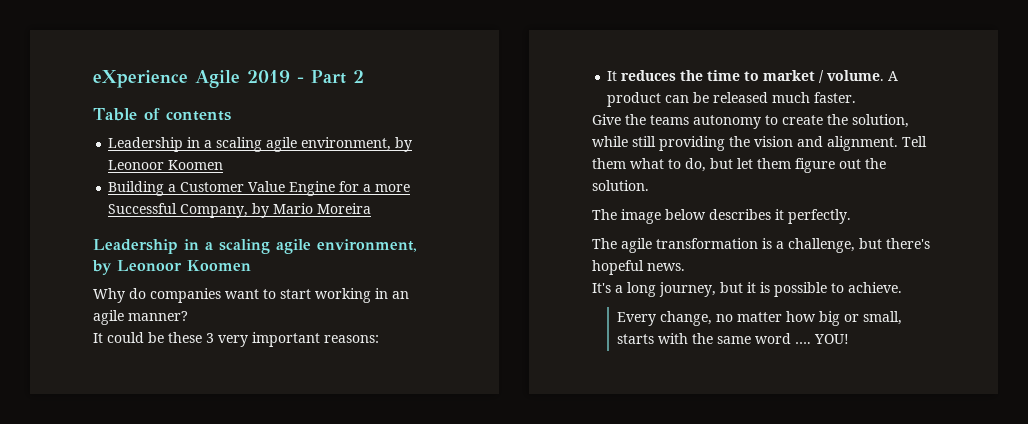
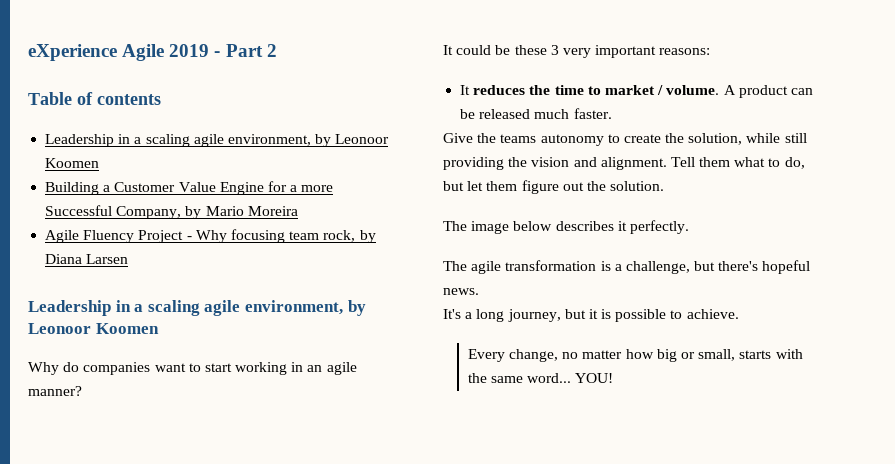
(372, 208) none -> [45,229,376,243] [45,254,129,264] // Agile Fluency Project - Why focusing team rock, by Diana Larsen
[755,333,812,344] word …. -> [527,373,572,383] word...

